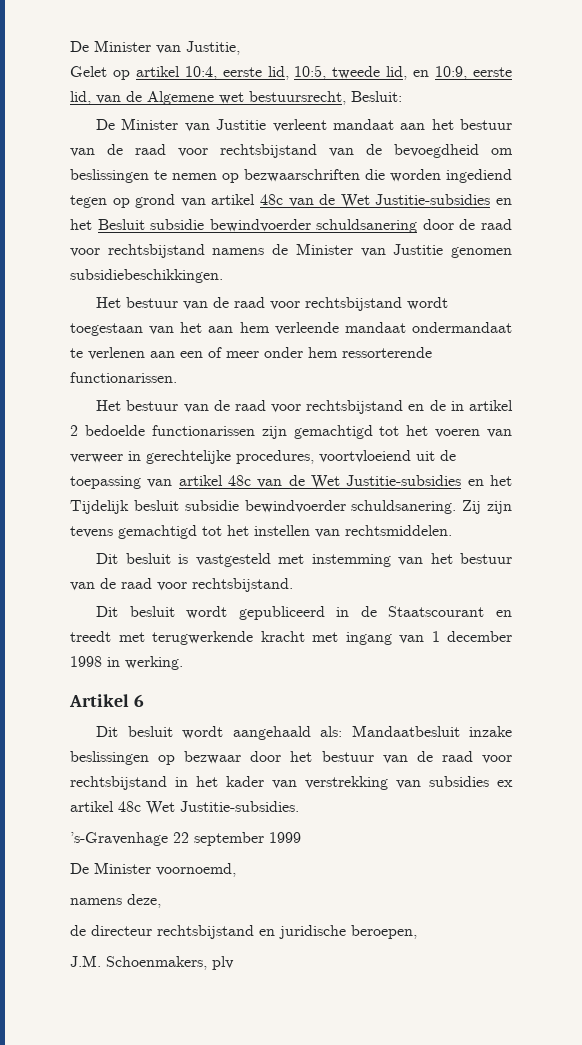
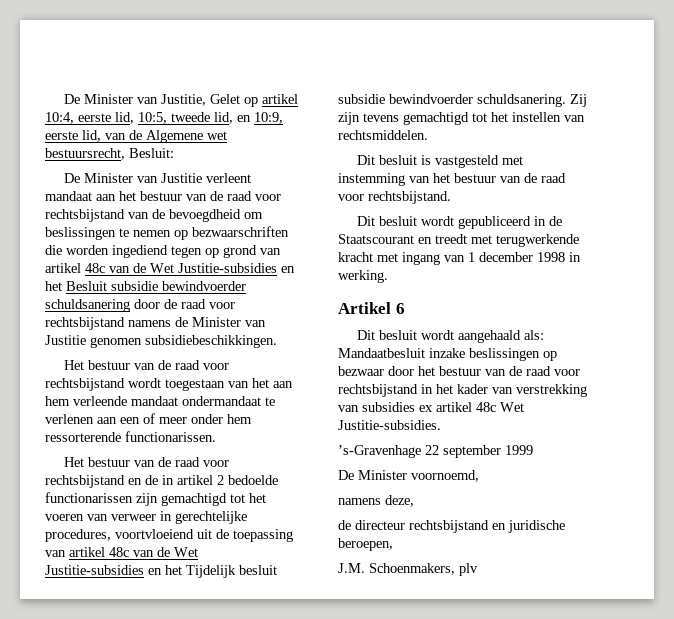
(240, 48) // -> (206, 100) none

